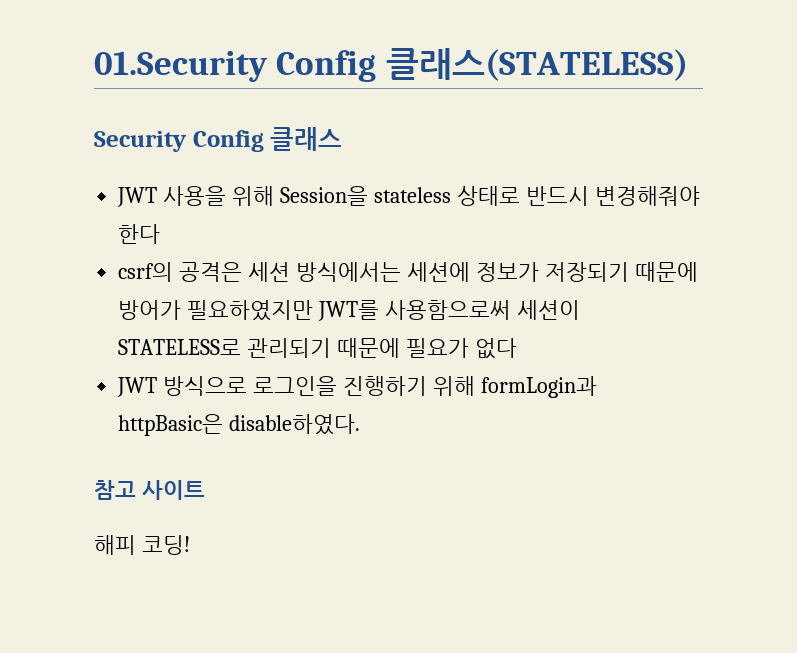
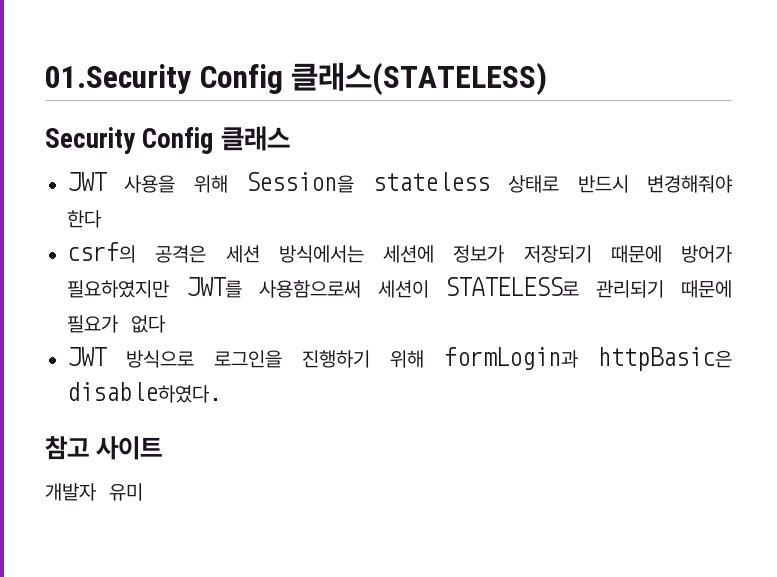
[94,535,190,555] 해피 코딩! -> [45,483,143,501] 개발자 유미

